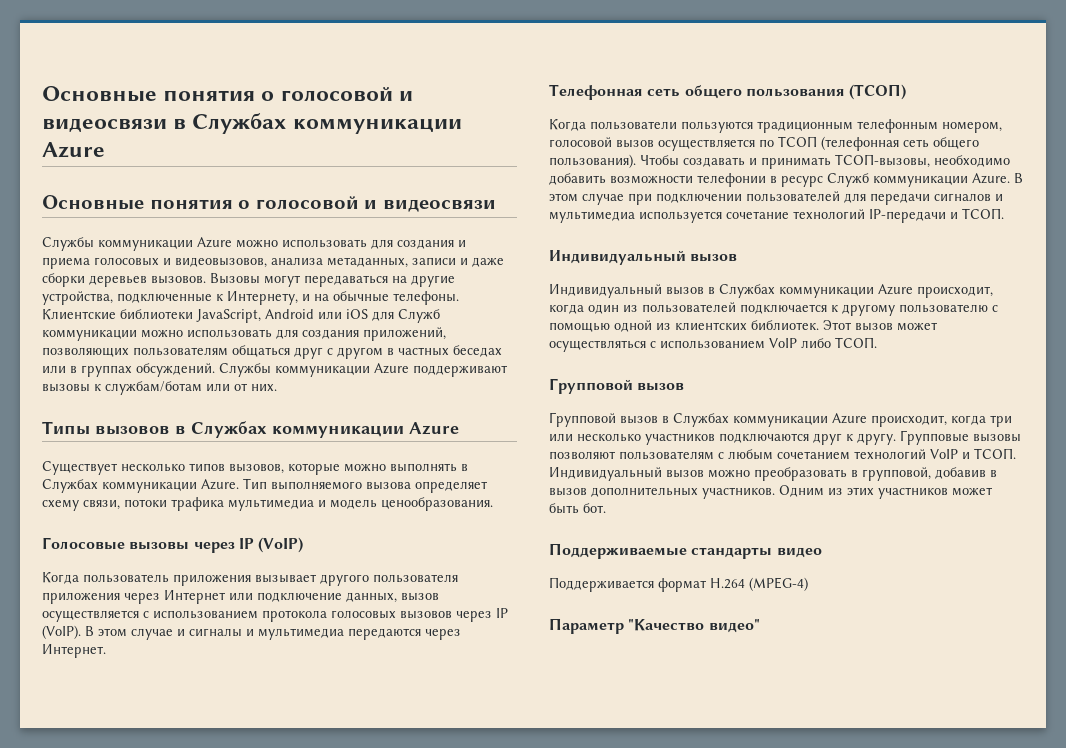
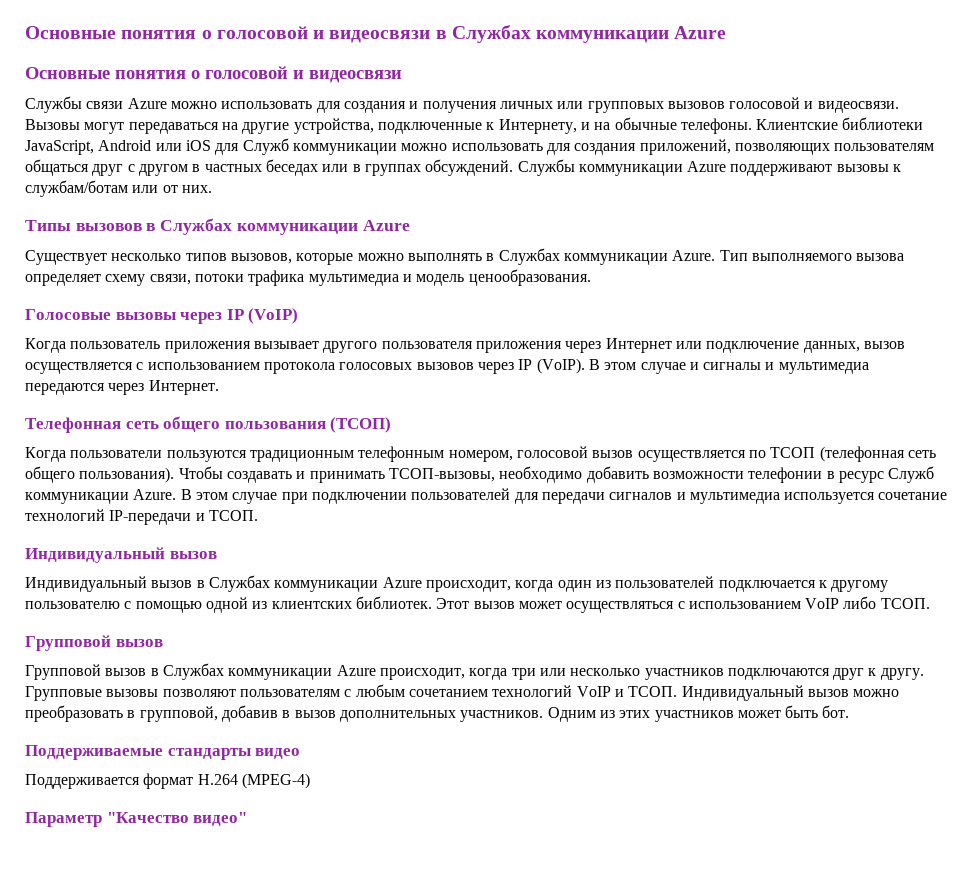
[98,240,193,251] коммуникации -> [86,101,124,109] связи
[42,257,504,269] [42,273,206,287] приема голосовых и видеовызовов, анализа метаданных, записи и даже сборки деревьев вызовов. -> [422,97,899,113] получения личных или групповых вызовов голосовой и видеосвязи.

